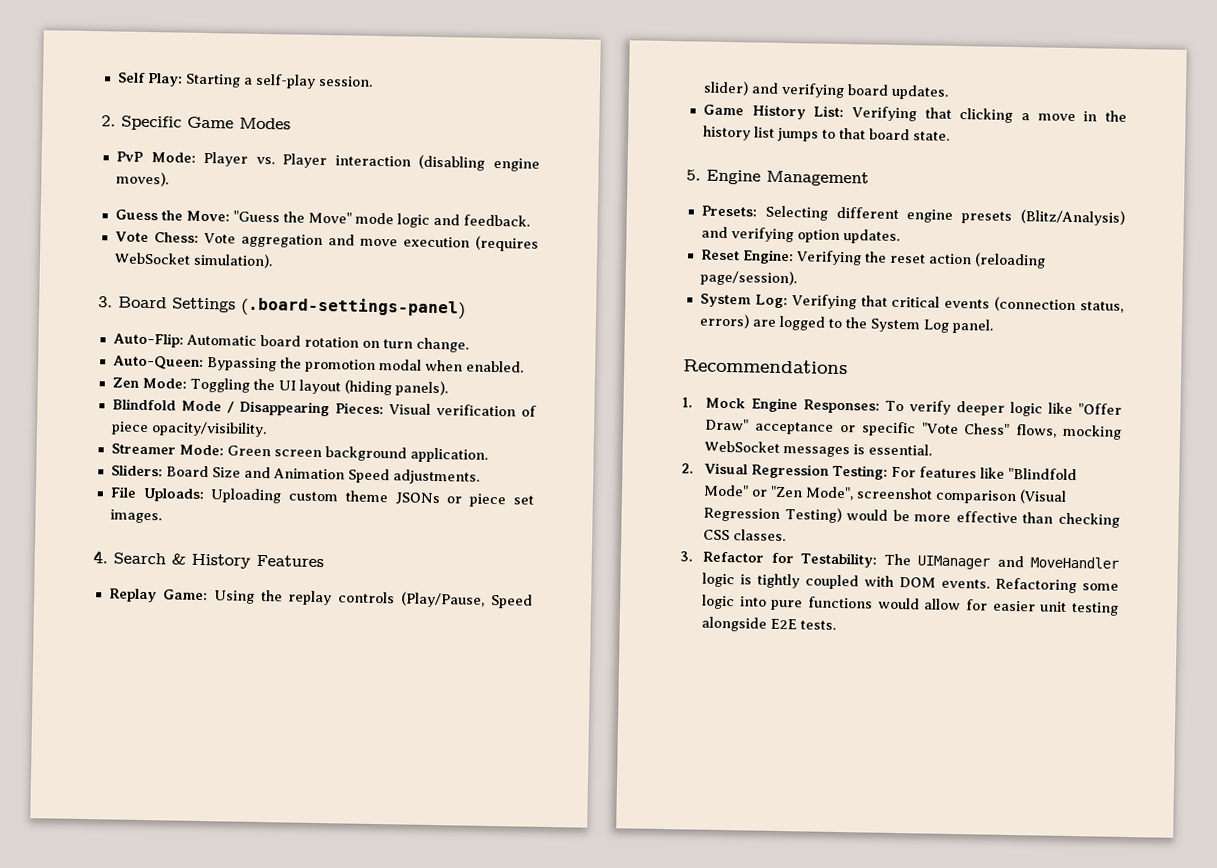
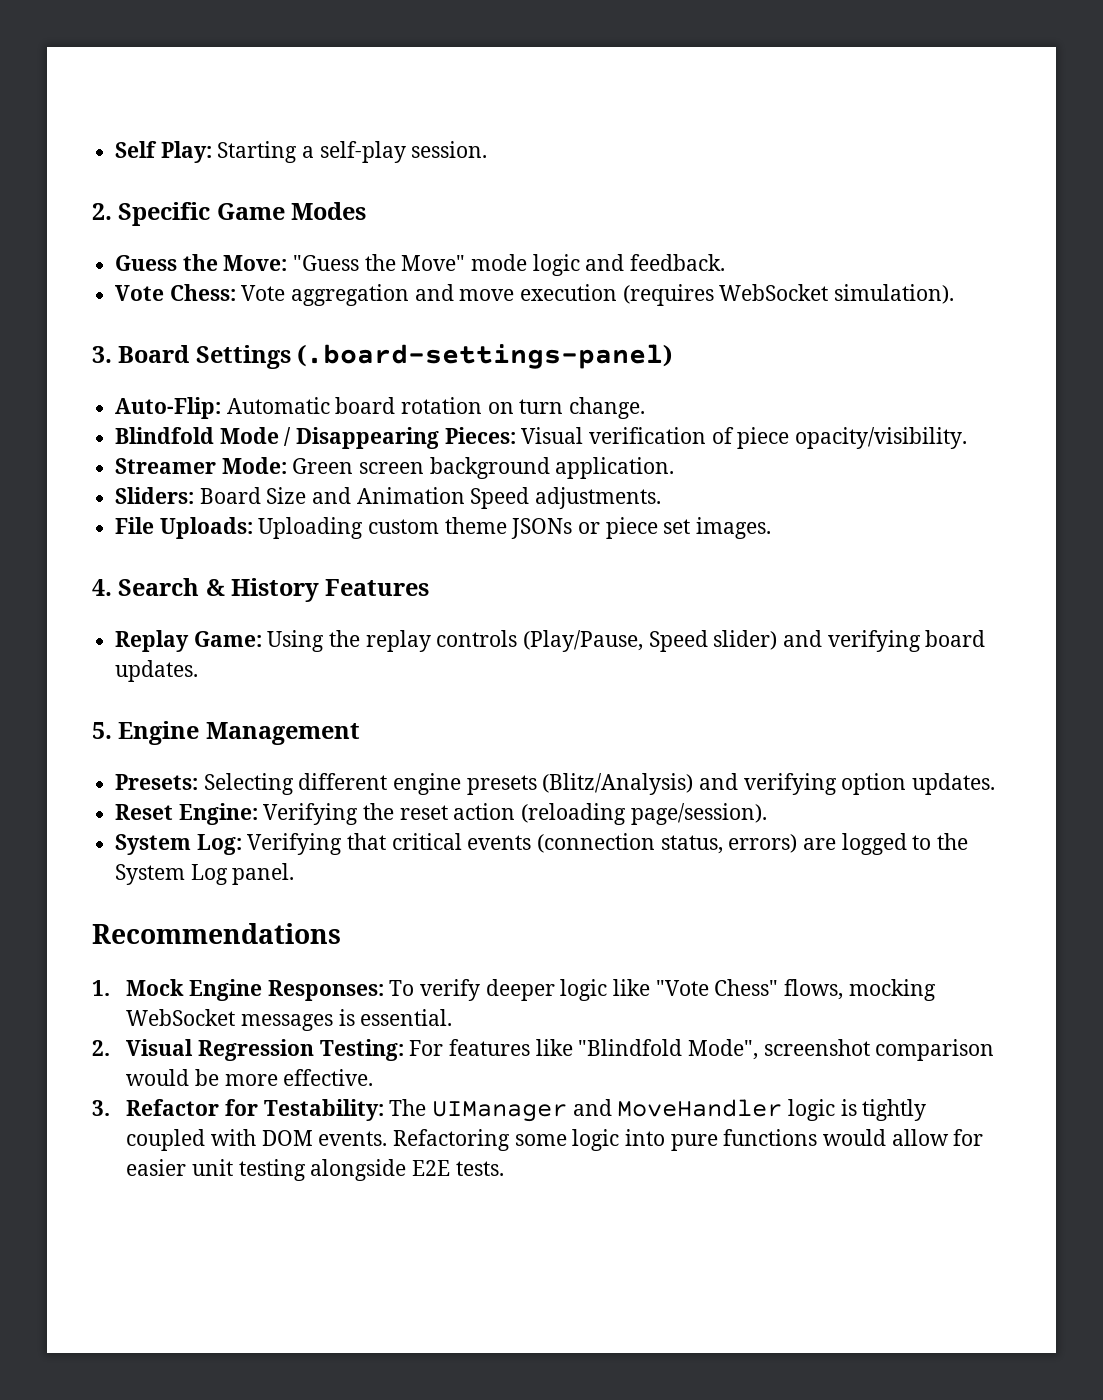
[115,151,540,172] [115,171,169,187] // PvP Mode: Player vs. Player interaction (disabling engine moves). -> (367, 211) none
[112,355,524,373] [111,377,448,397] // Auto-Queen: Bypassing the promotion modal when enabled. // Zen Mode: Toggling the UI layout (hiding panels). -> (646, 408) none
[702,104,1127,123] [702,125,950,142] // Game History List: Verifying that clicking a move in the history list jumps to that board state. -> (199, 671) none
[1078,403,1122,415] [705,418,916,437] "Offer Draw" acceptance or specific -> (651, 987) none
[703,484,1068,505] [703,507,1120,528] [703,529,787,542] Mode" or "Zen Mode", screenshot comparison (Visual Regression Testing) would be more effective than checking CSS classes. -> [688,1039,995,1061] [126,1069,374,1086] Mode", screenshot comparison would be more effective.

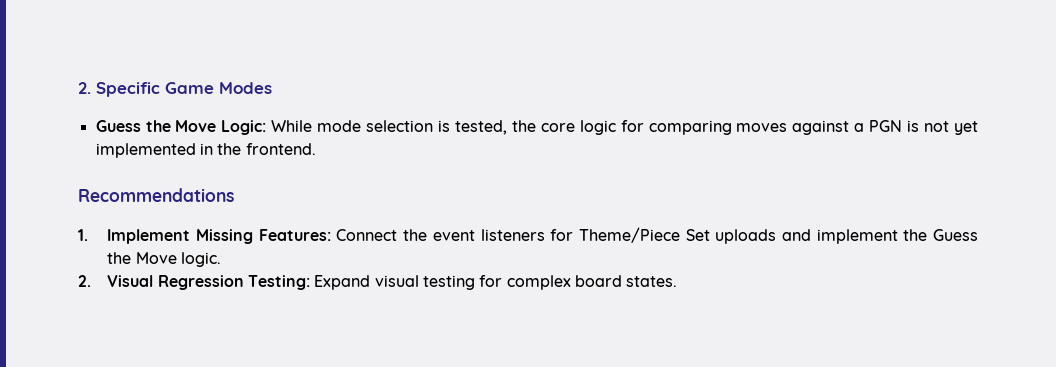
[115,141,488,163] Self Play: Starting a self-play session. // -> (78, 88) none
[223,254,726,276] [115,284,955,306] [92,344,673,369] [115,397,646,419] [115,427,968,449] [115,457,675,479] [115,487,662,509] [115,517,772,539] [92,578,430,602] [115,630,986,652] [115,660,199,682] [92,721,360,745] [115,773,996,795] [115,803,767,825] [115,833,969,855] [115,863,295,885] [92,923,341,944] [92,979,936,1001] [126,1009,453,1031] [92,1039,995,1061] [126,1069,374,1086] [92,1099,927,1122] [126,1129,984,1151] [126,1159,504,1181] Move: "Guess the Move" mode logic and feedback. // Vote Chess: Vote aggregation and move execution (requires WebSocket simulation). // 3. Board Settings (.board-settings-panel) // Auto-Flip: Automatic board rotation on turn change. // Blindfold Mode / Disappearing Pieces: Visual verification of piece opacity/visibility. // Streamer Mode: Green screen background application. // Sliders: Board Size and Animation Speed adjustments. // File Uploads: Uploading custom theme JSONs or piece set images. // 4. Search & History Features // Replay Game: Using the replay controls (Play/Pause, Speed slider) and verifying board updates. // 5. Engine Management // Presets: Selecting different engine presets (Blitz/Analysis) and verifying option updates. // Reset Engine: Verifying the reset action (reloading page/session). // System Log: Verifying that critical events (connection status, errors) are logged to the System Log panel. // Recommendations // 1. Mock Engine Responses: To verify deeper logic like "Vote Chess" flows, mocking WebSocket messages is essential. // 2. Visual Regression Testing: For features like "Blindfold Mode", screenshot comparison would be more effective. // 3. Refactor for Testability: The UIManager and MoveHandler logic is tightly coupled with DOM events. Refactoring some logic into pure functions would allow for easier unit testing alongside E2E tests. -> [175,120,978,135] [95,143,316,158] [78,188,234,202] [78,227,979,244] [107,252,222,267] [78,275,678,290] Move Logic: While mode selection is tested, the core logic for comparing moves against a PGN is not yet implemented in the frontend. // Recommendations // 1. Implement Missing Features: Connect the event listeners for Theme/Piece Set uploads and implement the Guess the Move logic. // 2. Visual Regression Testing: Expand visual testing for complex board states.

